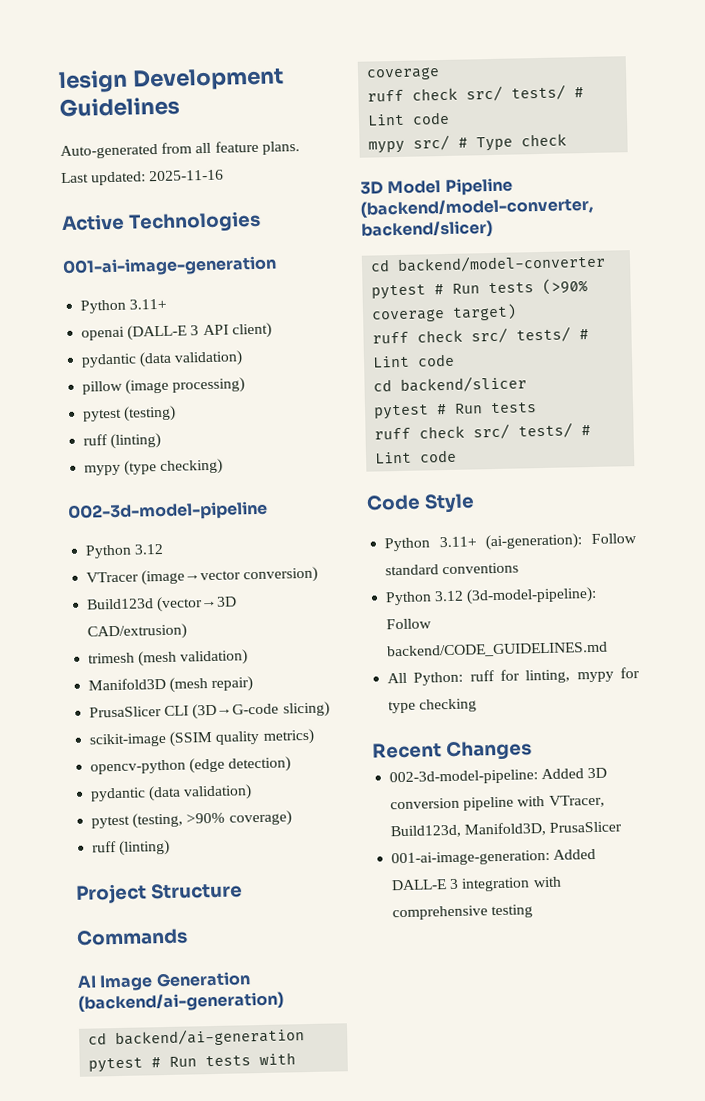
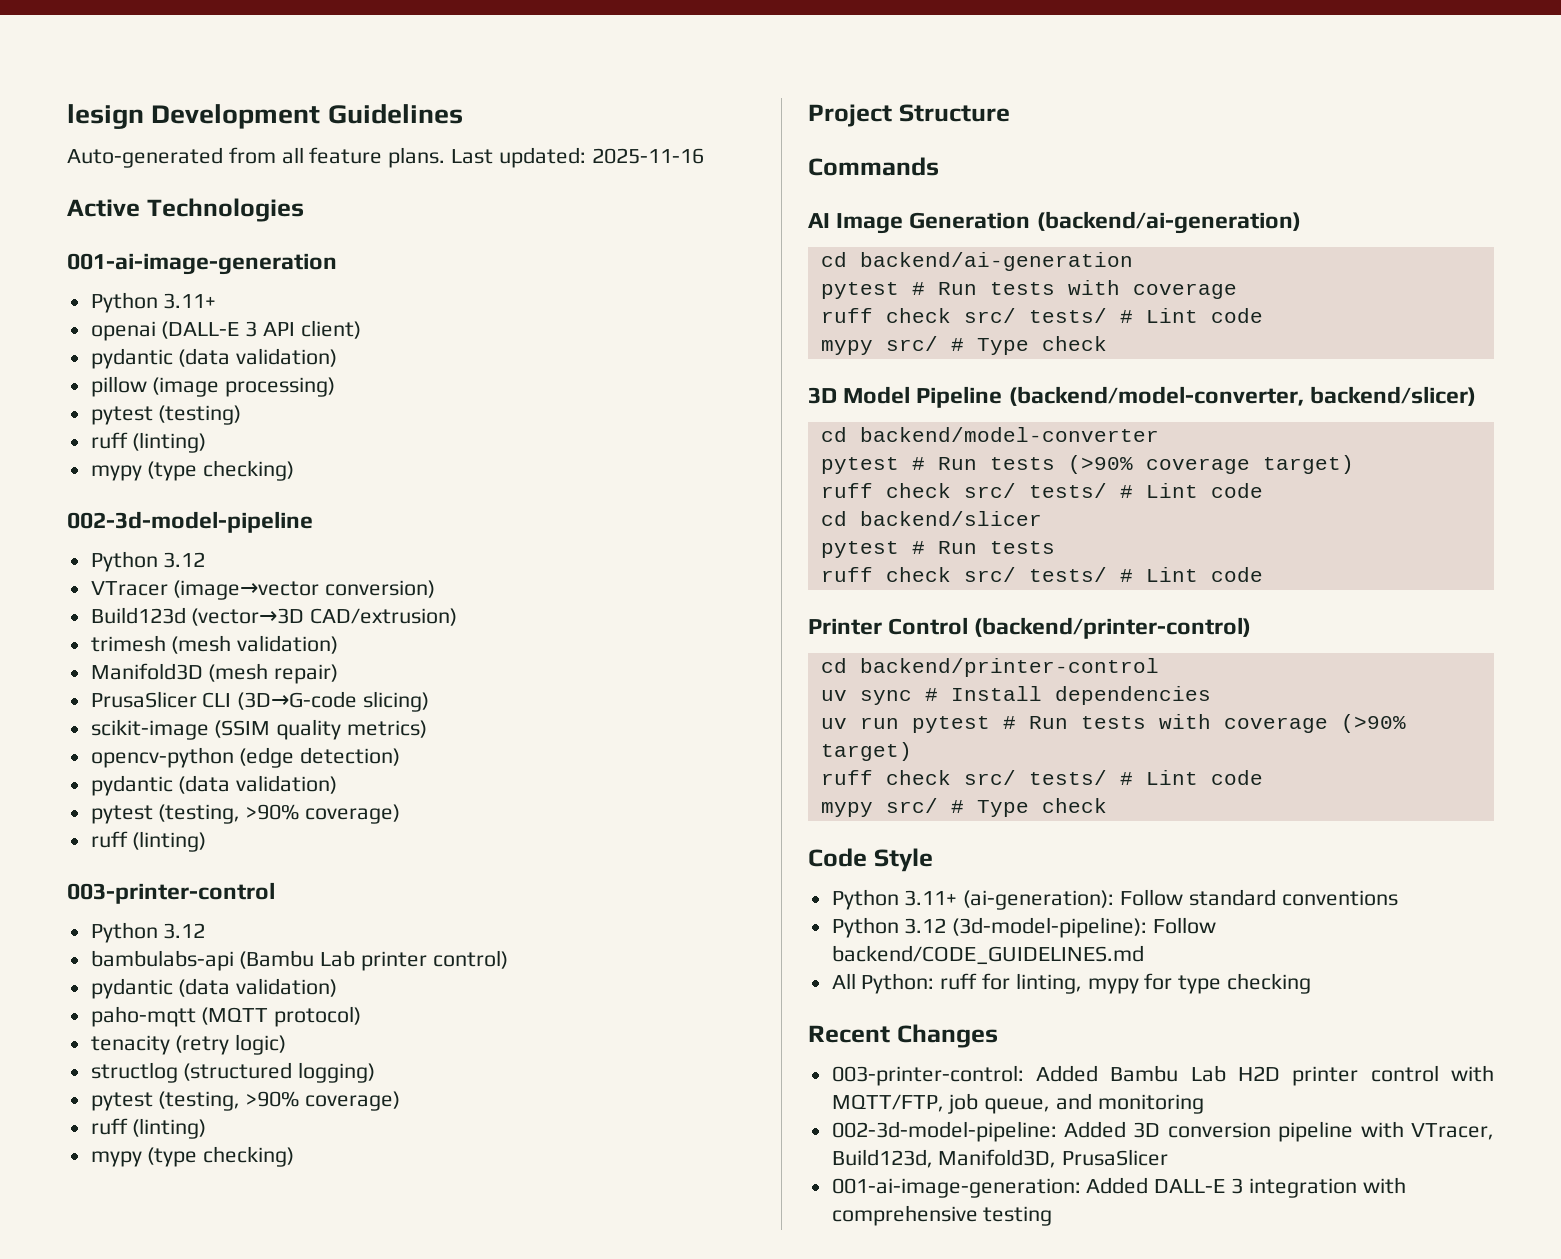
(171, 847) none -> [67,882,275,904] [90,922,206,943] [90,950,508,971] [90,978,338,999] [90,1006,362,1027] [90,1034,287,1055] [90,1062,376,1083] [90,1091,401,1111] [90,1118,207,1139] [90,1146,295,1167] // 003-printer-control // Python 3.12 // bambulabs-api (Bambu Lab printer control) // pydantic (data validation) // paho-mqtt (MQTT protocol) // tenacity (retry logic) // structlog (structured logging) // pytest (testing, >90% coverage) // ruff (linting) // mypy (type checking)
(458, 456) none -> [808,617,1252,639] [820,658,1159,677] [820,686,1211,705] [820,714,1406,733] [820,742,912,761] [820,770,1263,785] [820,798,1107,817] // Printer Control (backend/printer-control) // cd backend/printer-control // uv sync # Install dependencies // uv run pytest # Run tests with coverage (>90% target) // ruff check src/ tests/ # Lint code // mypy src/ # Type check
(532, 751) none -> [831,1065,1494,1086] [831,1093,1204,1114] // 003-printer-control: Added Bambu Lab H2D printer control with MQTT/FTP, job queue, and monitoring

